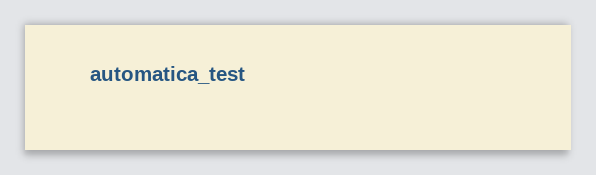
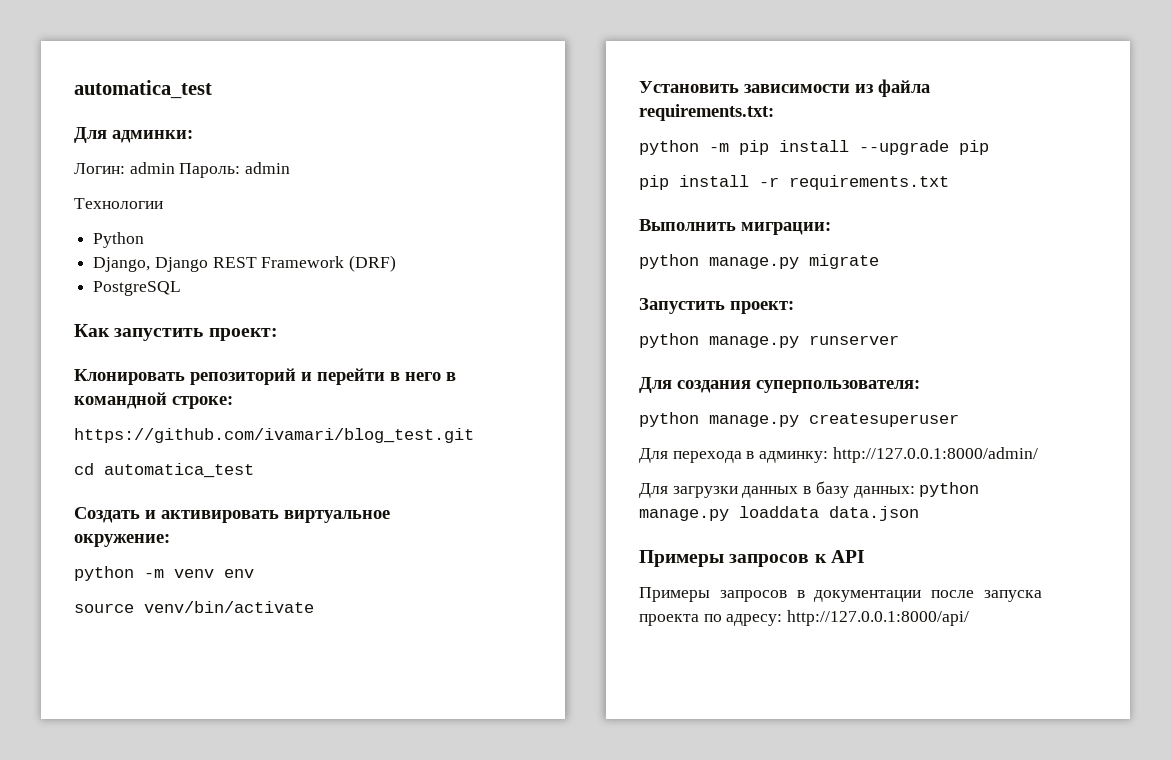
[90,66,245,84] automatica_test -> [74,80,212,99] [74,127,193,143] [74,162,291,178] [74,198,163,209] [93,232,145,248] [93,255,397,272] [93,281,182,296] [74,324,278,341] [74,368,456,385] [74,392,233,409] [74,428,474,443] [74,463,254,478] [74,507,390,523] [74,534,170,547] [74,566,254,581] [74,601,314,613] [639,79,930,97] [639,104,774,121] [639,140,989,155] [639,175,949,190] [639,219,831,235] [639,254,879,269] [639,298,794,314] [639,333,899,348] [639,377,920,393] [639,412,959,427] [639,447,1038,463] [639,481,980,498] [639,506,919,521] [639,550,865,567] [639,587,1042,602] [639,610,970,626] automatica_test // Для админки: // Логин: admin Пароль: admin // Технологии // Python // Django, Django REST Framework (DRF) // PostgreSQL // Как запустить проект: // Клонировать репозиторий и перейти в него в командной строке: // https://github.com/ivamari/blog_test.git // cd automatica_test // Cоздать и активировать виртуальное окружение: // python -m venv env // source venv/bin/activate // Установить зависимости из файла requirements.txt: // python -m pip install --upgrade pip // pip install -r requirements.txt // Выполнить миграции: // python manage.py migrate // Запустить проект: // python manage.py runserver // Для создания суперпользователя: // python manage.py createsuperuser // Для перехода в админку: http://127.0.0.1:8000/admin/ // Для загрузки данных в базу данных: python manage.py loaddata data.json // Примеры запросов к API // Примеры запросов в документации после запуска проекта по адресу: http://127.0.0.1:8000/api/

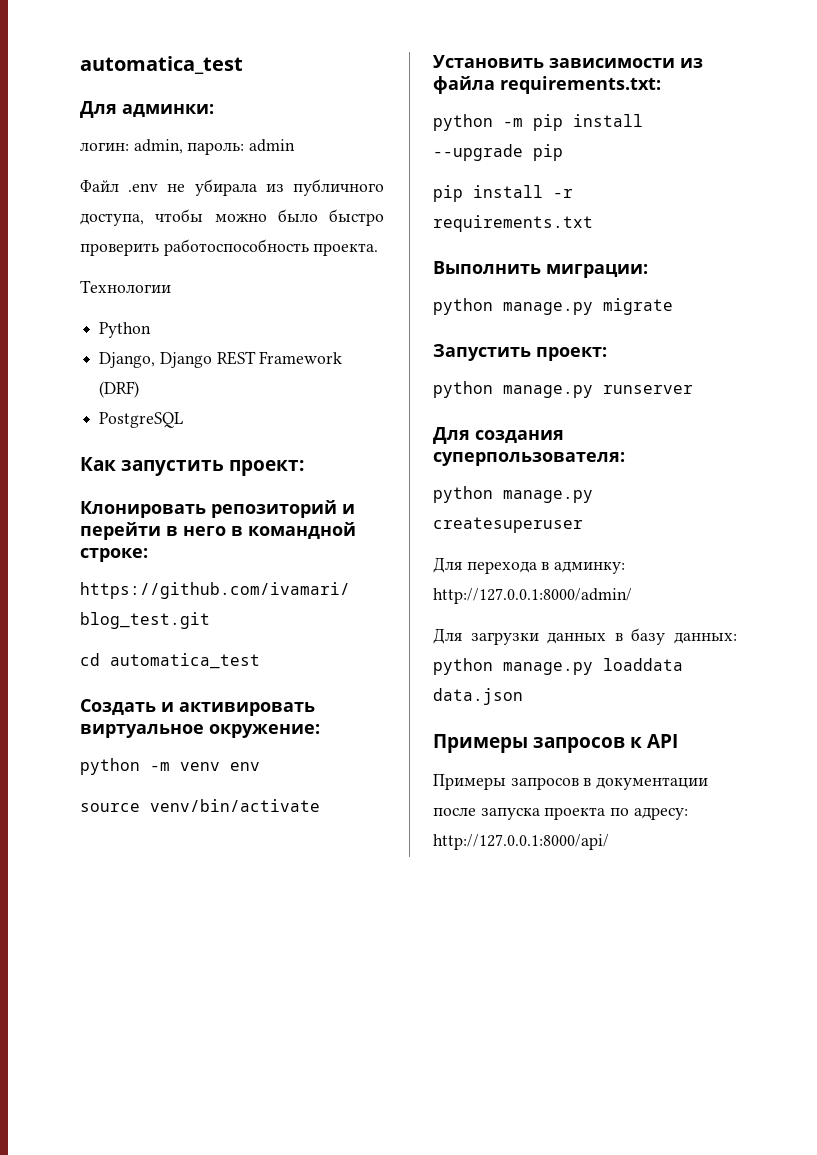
[74,162,291,178] Логин: admin Пароль: admin -> [80,139,296,155] [80,179,384,196] [80,209,384,226] [80,239,379,256] логин: admin, пароль: admin // Файл .env не убирала из публичного доступа, чтобы можно было быстро проверить работоспособность проекта.

